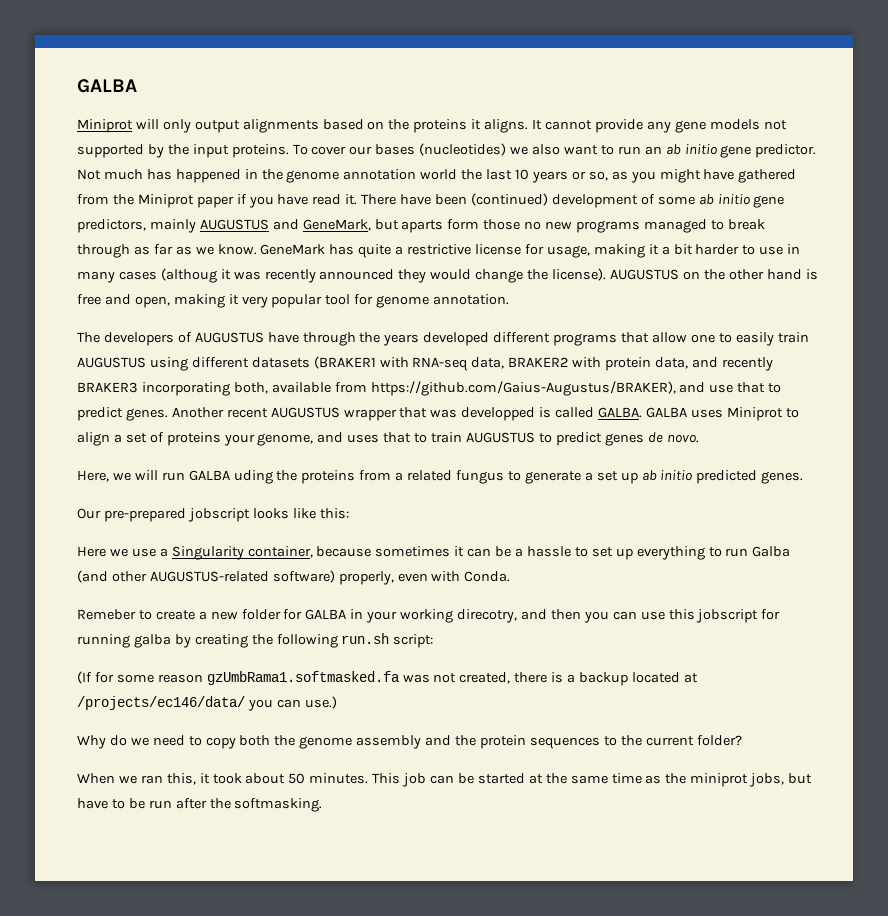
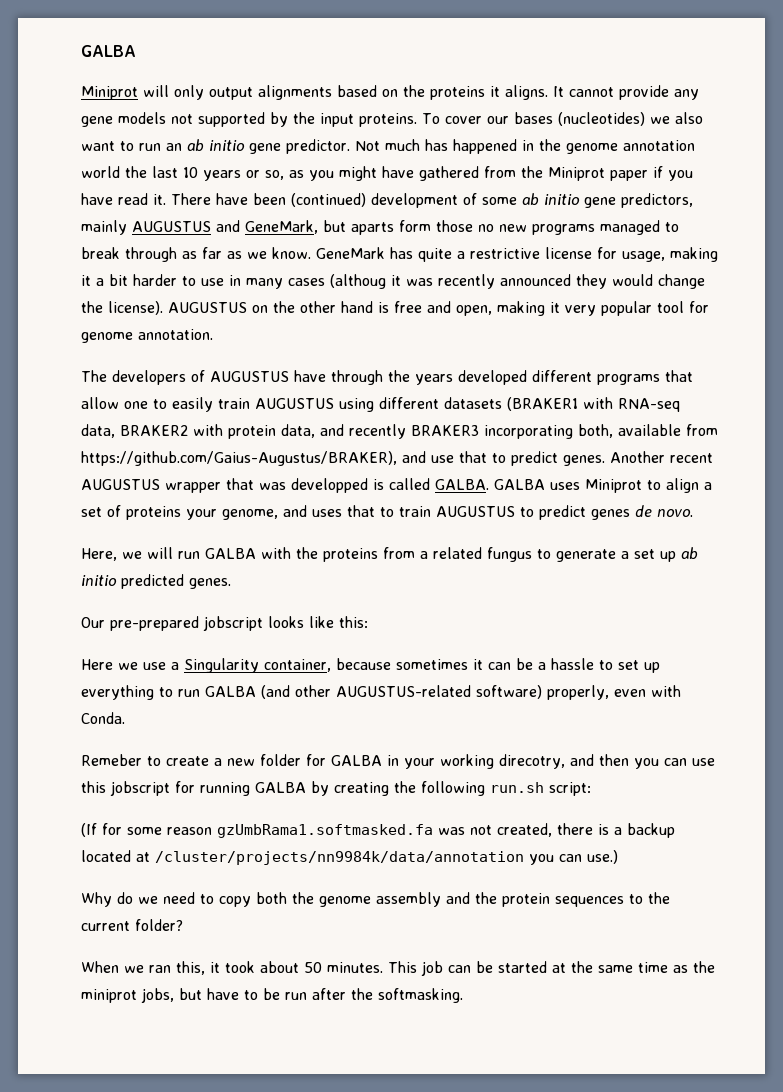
[233,470,273,484] uding -> [261,547,291,559] with
[752,546,791,557] Galba -> [205,686,256,697] GALBA
[133,634,171,648] galba -> [255,782,306,793] GALBA
[77,696,245,710] /projects/ec146/data/ -> [155,851,524,865] /cluster/projects/nn9984k/data/annotation

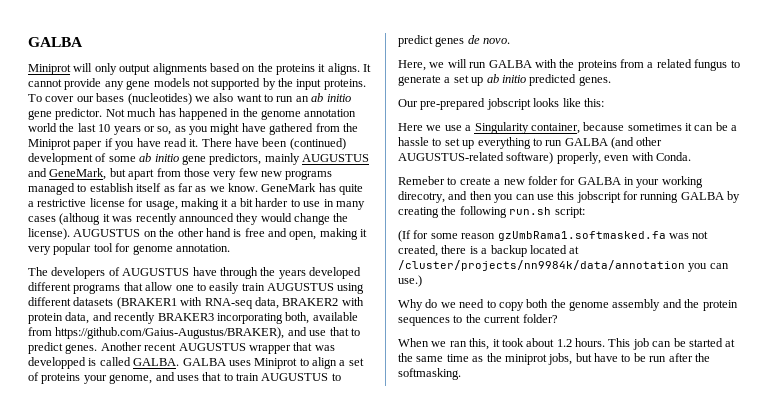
[351,220,494,235] aparts form those no -> [128,168,258,180] apart from those very few
[81,247,177,262] break through -> [89,183,162,192] establish itself
[304,962,383,973] 50 minutes. -> [556,338,605,347] 1.2 hours.

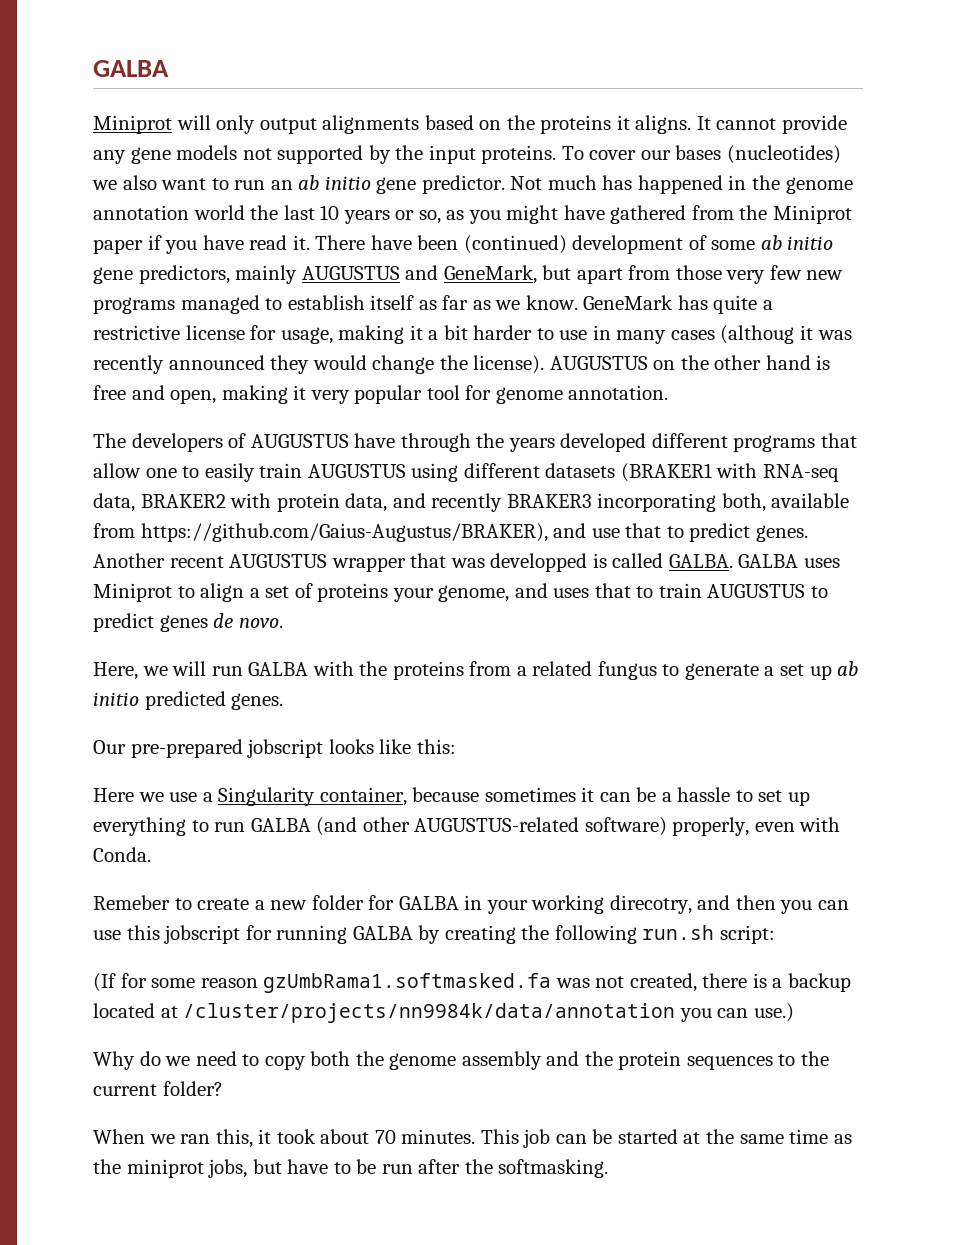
[556,338,605,347] 1.2 hours. -> [374,1129,476,1144] 70 minutes.

